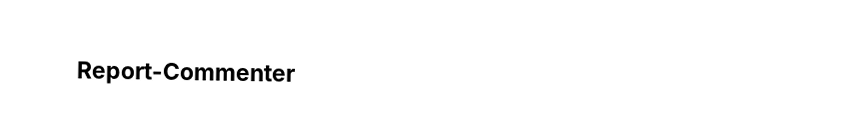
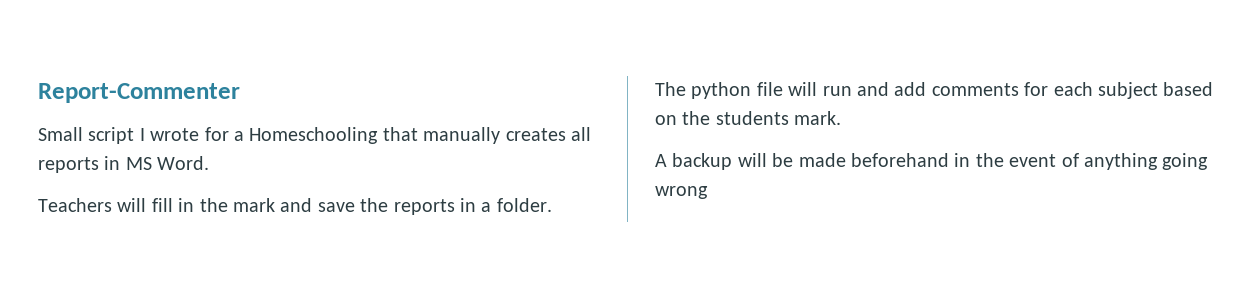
(295, 74) none -> [38,127,591,144] [38,156,210,173] [38,198,552,215] [655,82,1214,99] [655,111,842,125] [655,153,1209,170] [655,186,708,199] // Small script I wrote for a Homeschooling that manually creates all reports in MS Word. // Teachers will fill in the mark and save the reports in a folder. // The python file will run and add comments for each subject based on the students mark. // A backup will be made beforehand in the event of anything going wrong

